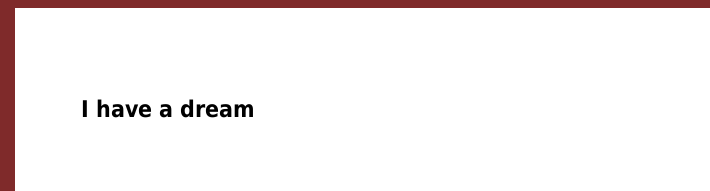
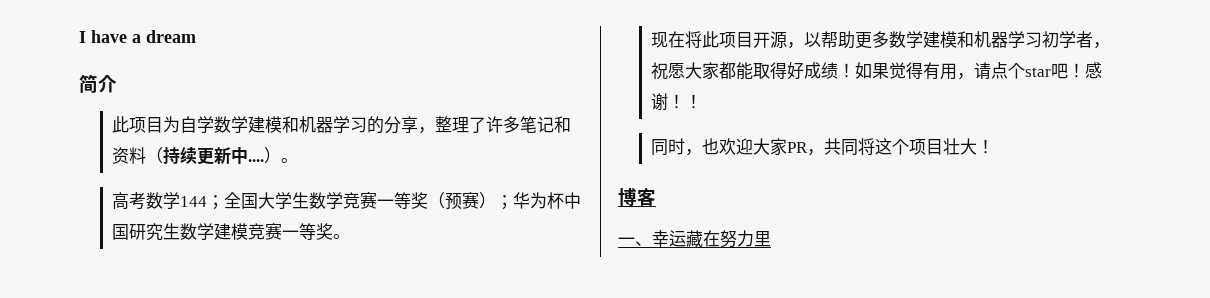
(255, 108) none -> [79,74,117,93] [111,116,571,134] [111,147,298,165] [111,191,581,210] [111,222,350,241] [650,31,1110,49] [650,62,1102,80] [650,93,702,110] [650,138,994,156] [618,188,656,206] [618,230,771,248] // 简介 // 此项目为自学数学建模和机器学习的分享，整理了许多笔记和资料（持续更新中....）。 // 高考数学144；全国大学生数学竞赛一等奖（预赛）；华为杯中国研究生数学建模竞赛一等奖。 // 现在将此项目开源，以帮助更多数学建模和机器学习初学者，祝愿大家都能取得好成绩！如果觉得有用，请点个star吧！感谢！！ // 同时，也欢迎大家PR，共同将这个项目壮大！ // 博客 // 一、幸运藏在努力里

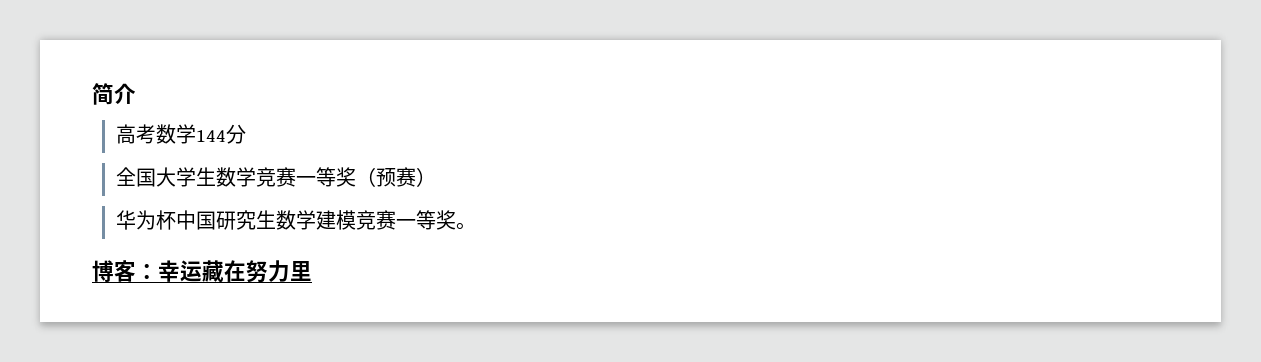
[79,30,196,43] [79,74,117,93] [111,116,571,134] [111,147,298,165] I have a dream // 简介 // 此项目为自学数学建模和机器学习的分享，整理了许多笔记和资料（持续更新中....）。 -> [92,83,136,105] 简介
[206,195,224,210] ； -> [226,124,247,144] 分 //
[495,195,513,210] ； -> (437, 177) //
[650,31,1110,49] [650,62,1102,80] [650,93,702,110] [650,138,994,156] // 现在将此项目开源，以帮助更多数学建模和机器学习初学者，祝愿大家都能取得好成绩！如果觉得有用，请点个star吧！感谢！！ // 同时，也欢迎大家PR，共同将这个项目壮大！ -> (477, 226) none
[618,237,652,246] // 一、 -> [136,263,158,279] ：

